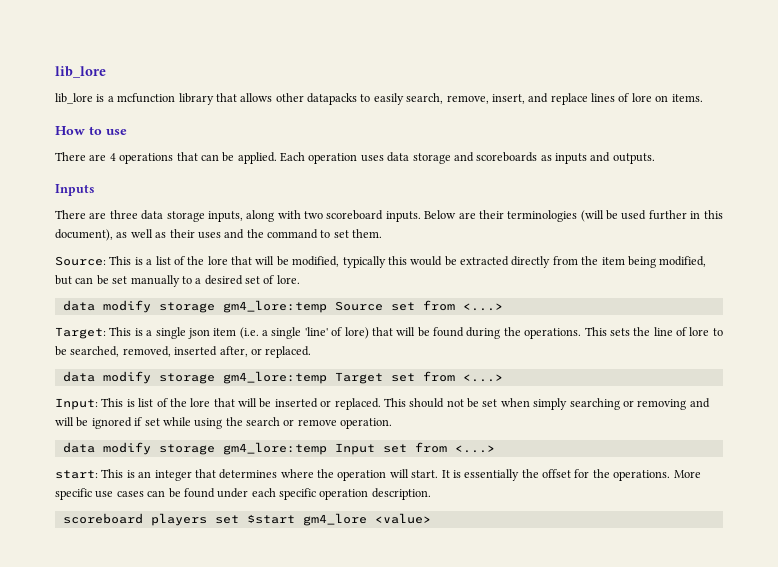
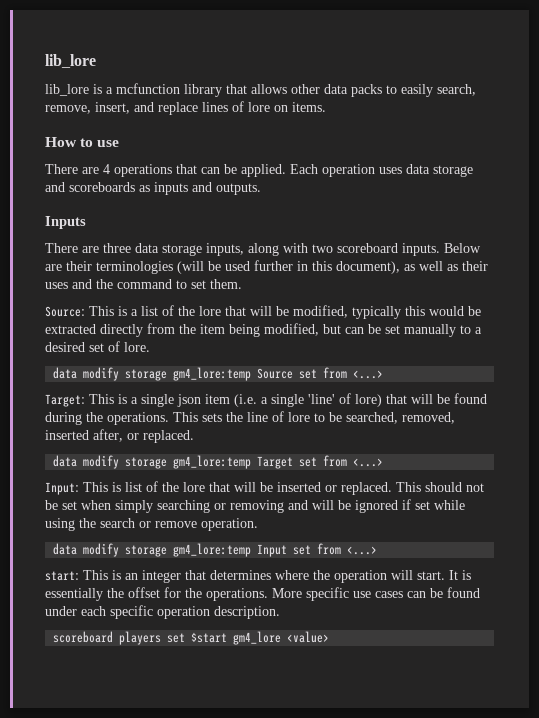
[307,93,357,105] datapacks -> [324,84,382,97] data packs

